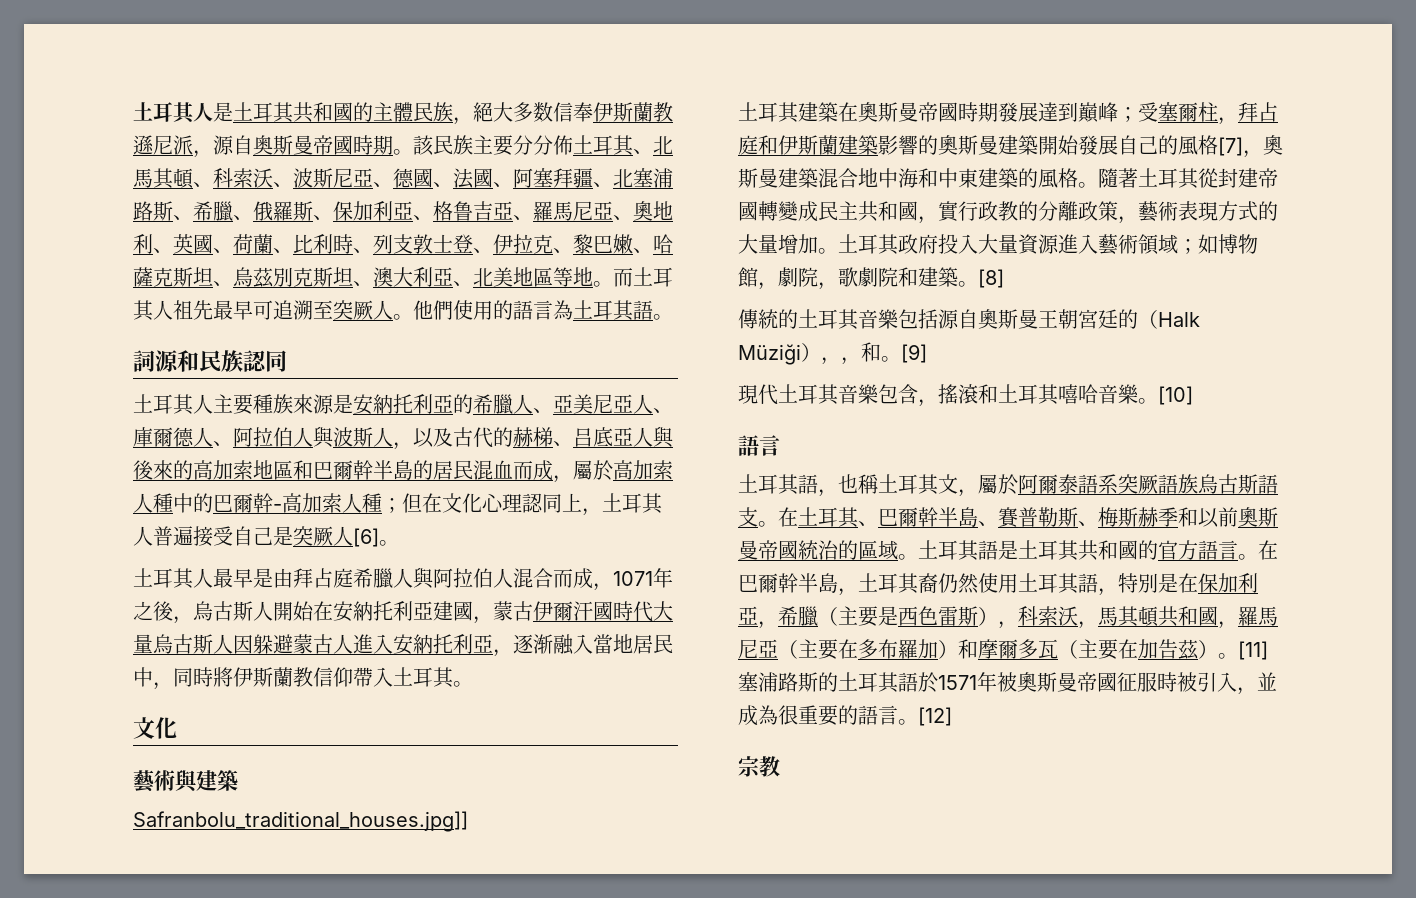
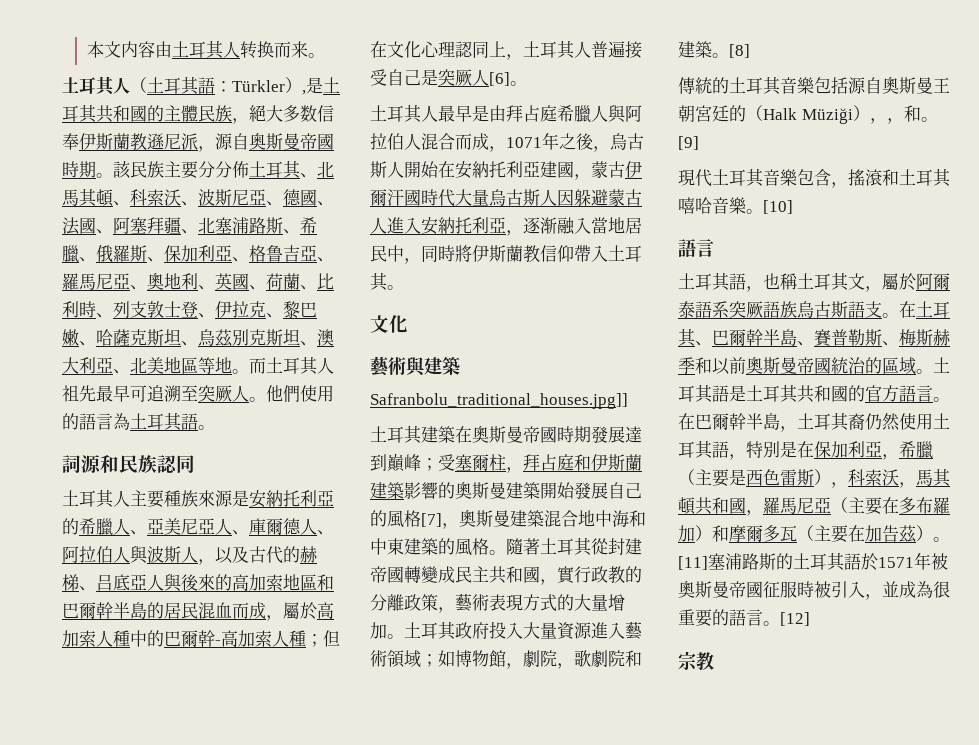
[133,102,213,124] 土耳其人 -> [86,40,325,59] [62,76,306,96] 本文内容由土耳其人转换而来。 // 土耳其人（土耳其語：Türkler）,

